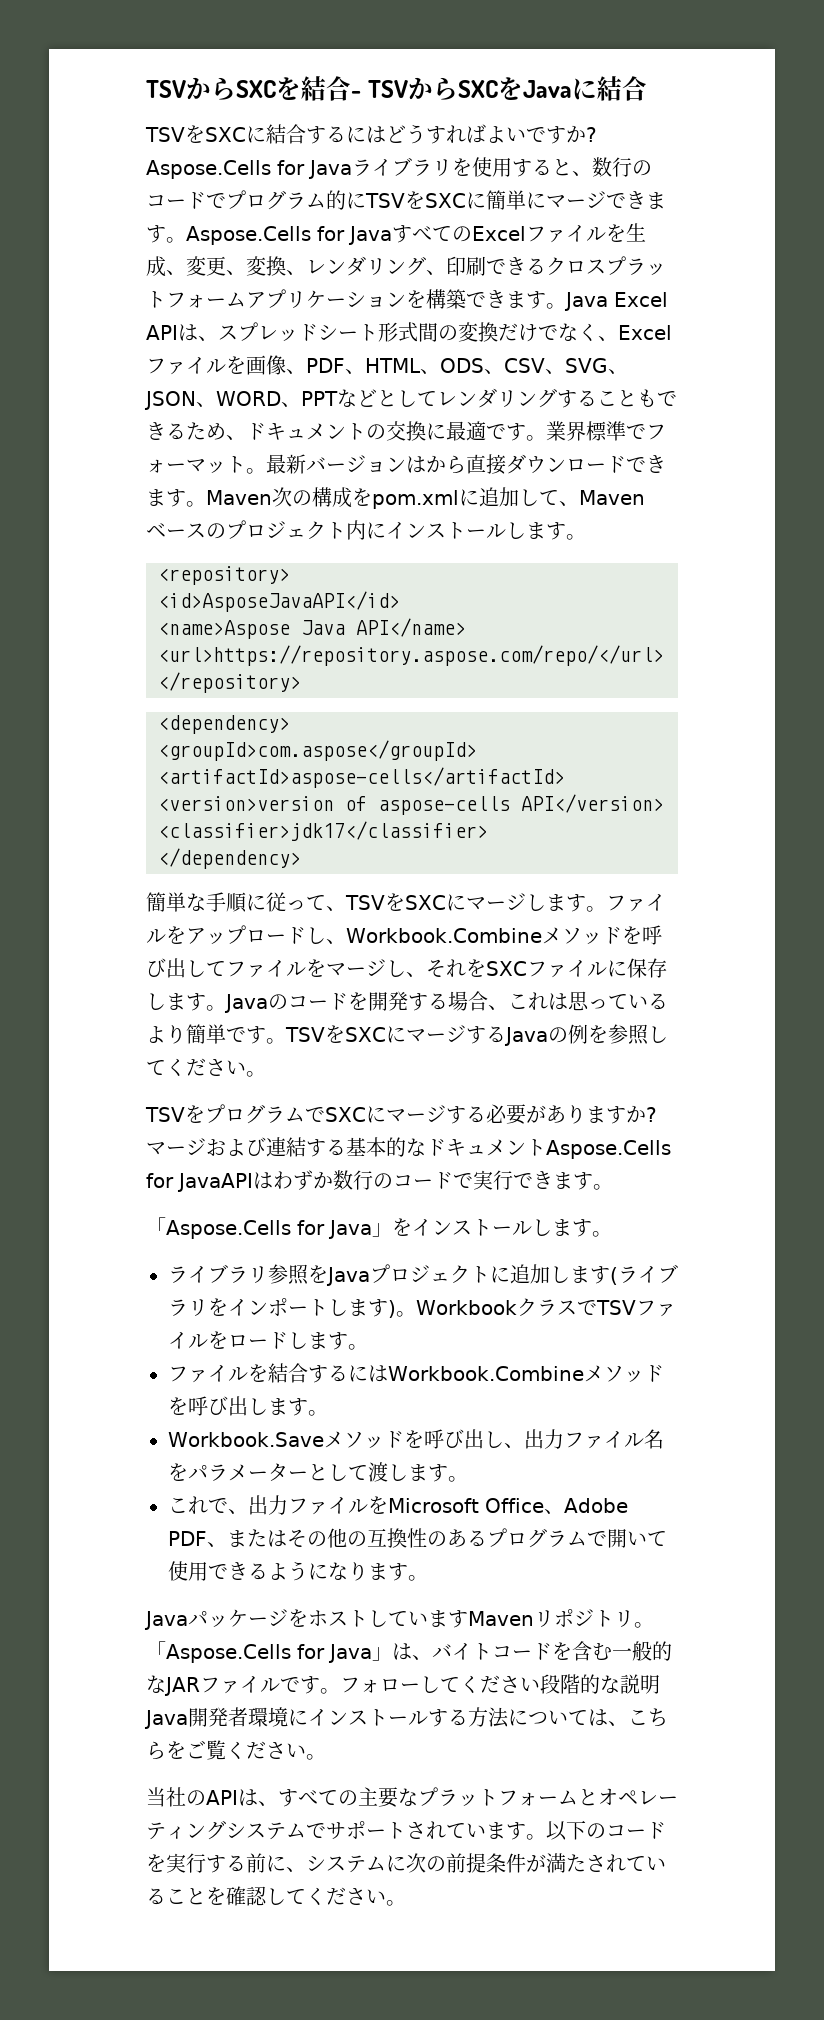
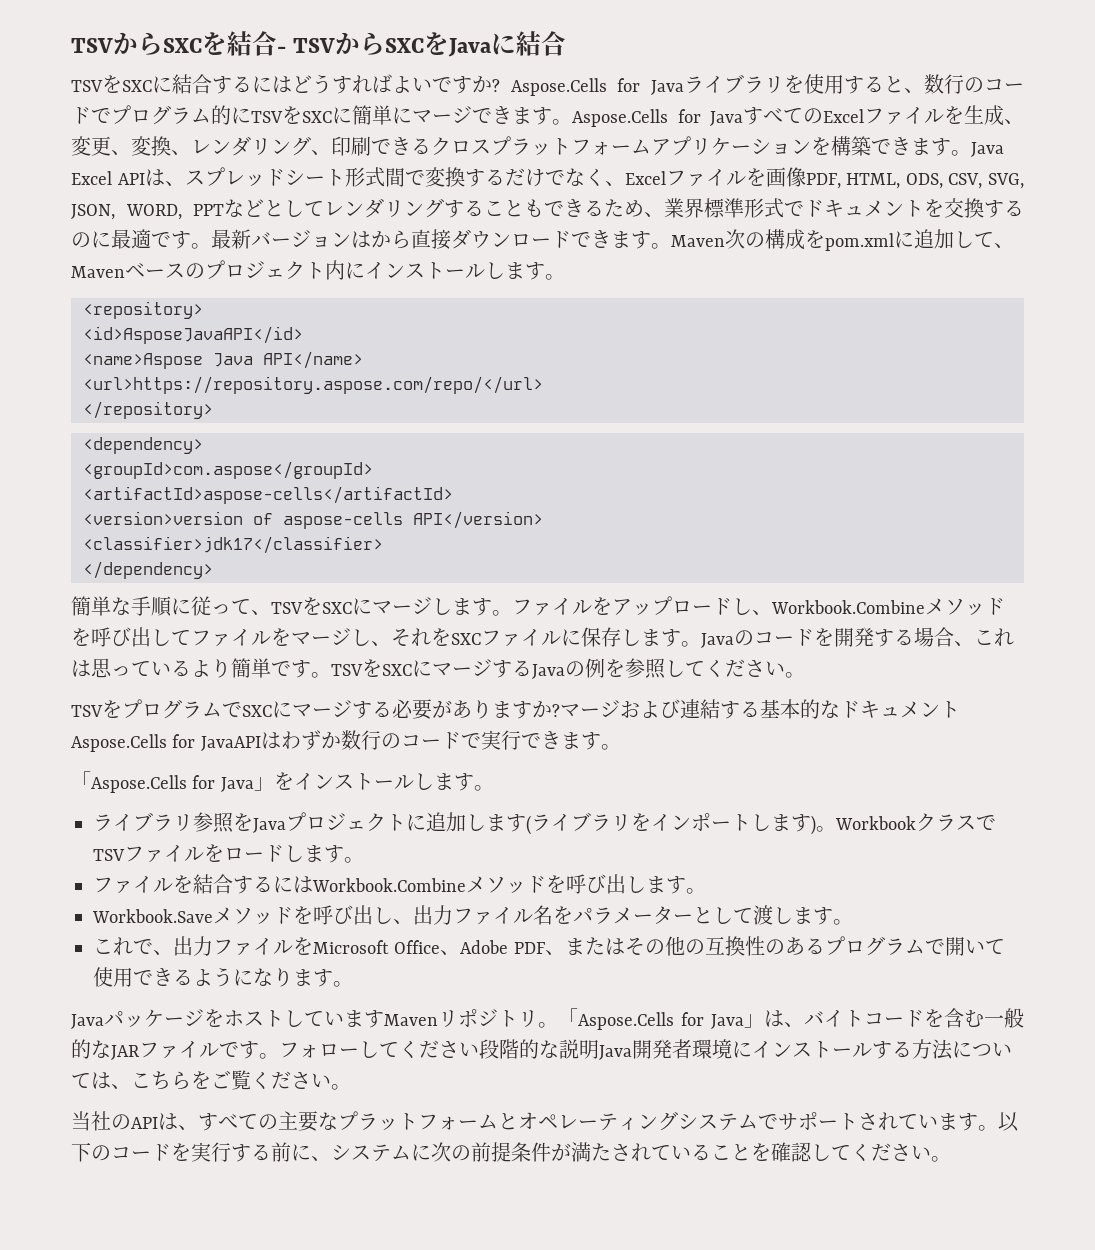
[438,322,498,342] の変換 -> [404,167,505,187] で変換する
[286,358,628,374] [144,391,301,410] 、PDF、HTML、ODS、CSV、SVG、JSON、WORD、 -> [805,173,1024,189] [71,204,182,220] PDF, HTML, ODS, CSV, SVG, JSON, WORD,
[246,421,666,441] [146,456,246,474] ドキュメントの交換に最適です。業界標準でフォーマット -> [664,198,1024,218] [71,229,191,249] 業界標準形式でドキュメントを交換するのに最適です

